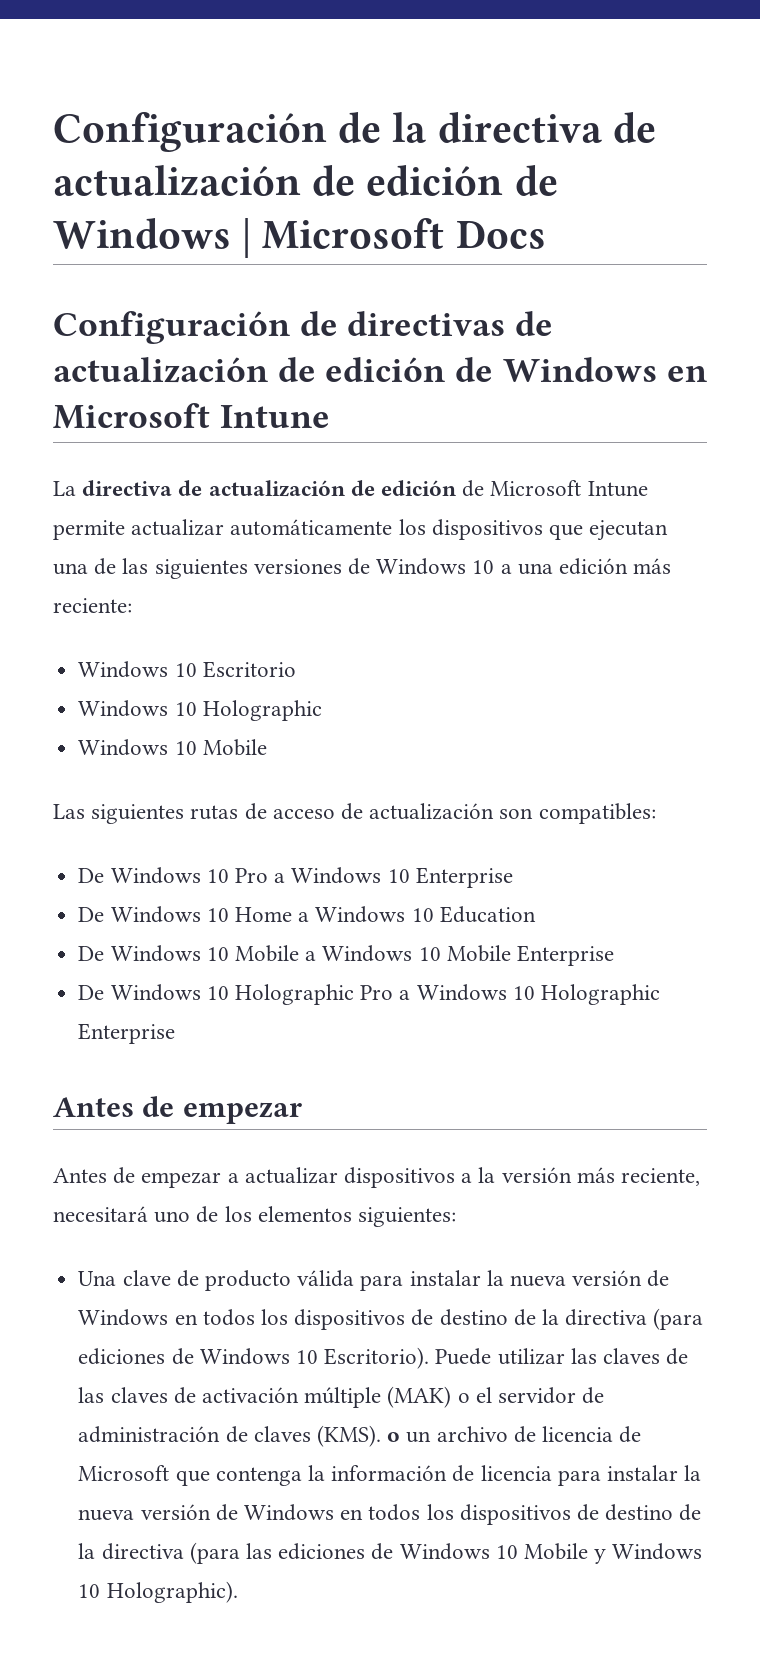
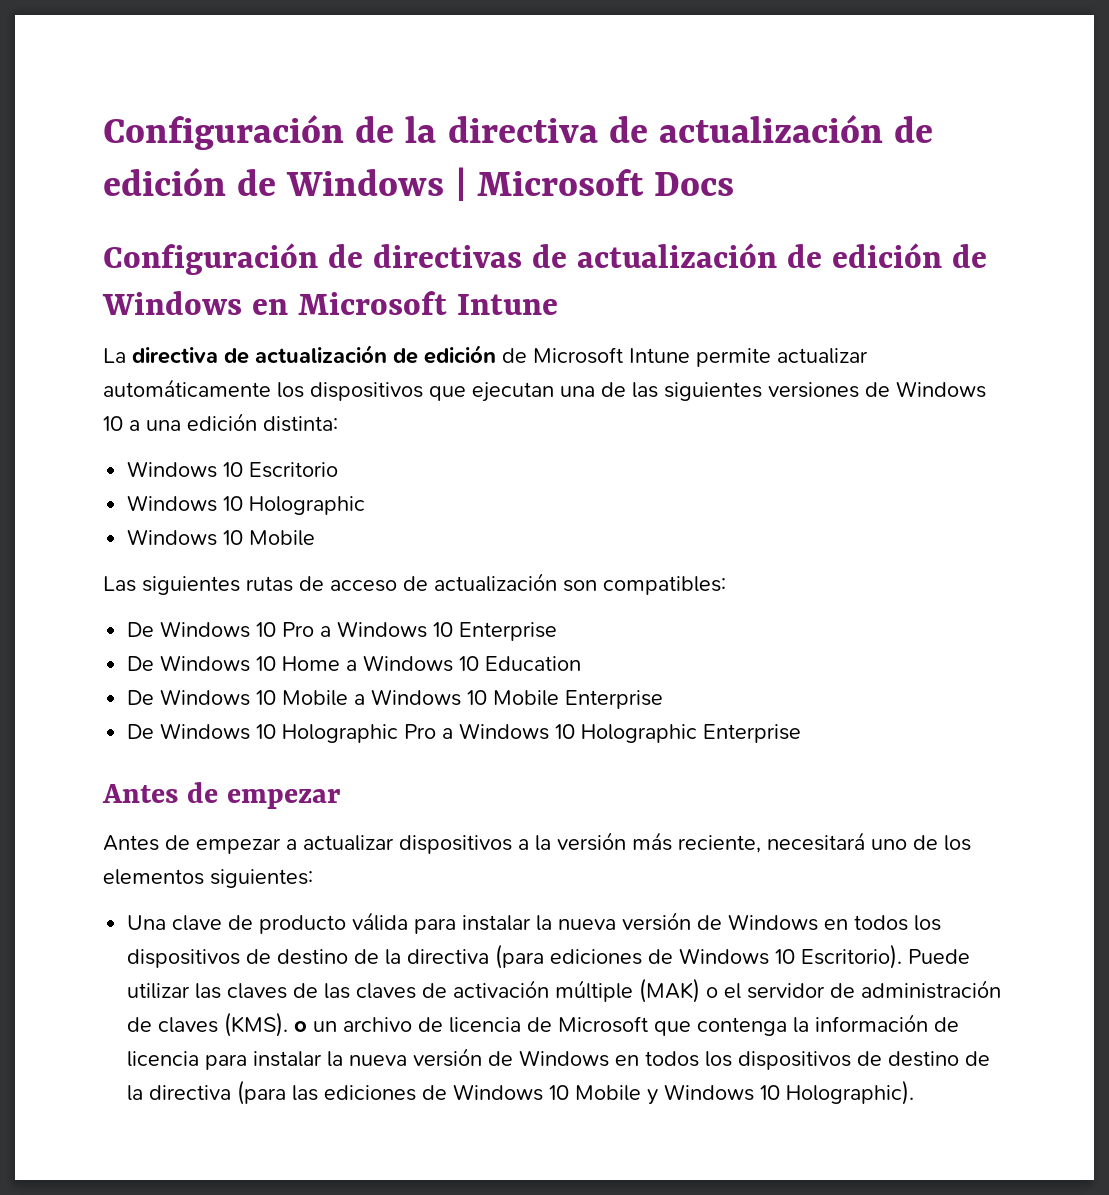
[633,558,672,574] [53,598,132,613] más reciente: -> [263,416,338,432] distinta:

